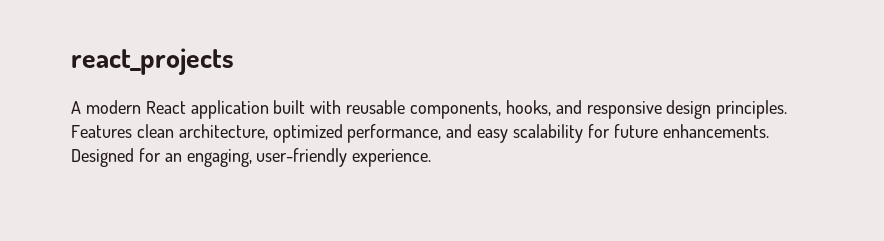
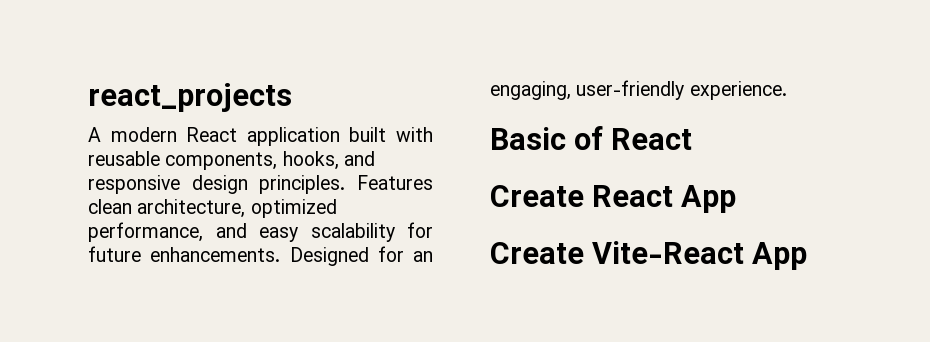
(432, 158) none -> [490,126,693,150] [490,185,737,213] [490,241,808,270] // Basic of React // Create React App // Create Vite-React App

